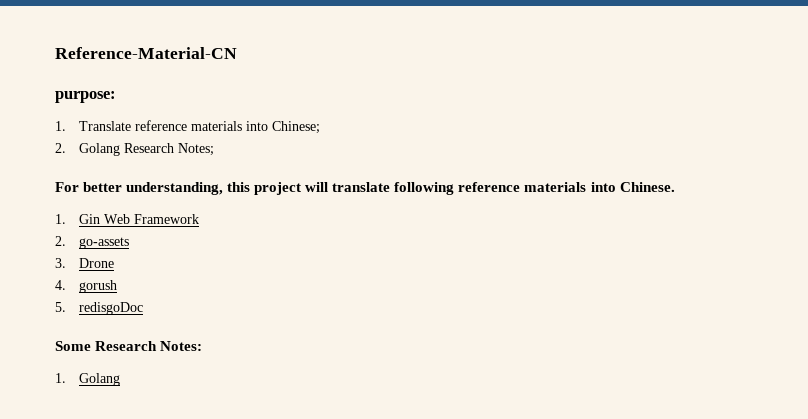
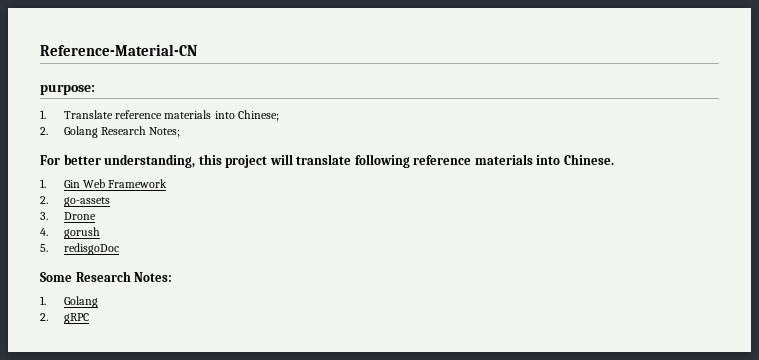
(120, 379) none -> [40,313,89,324] // 2. gRPC

